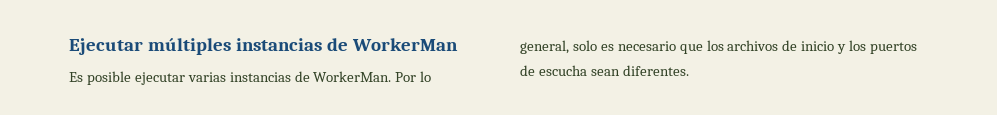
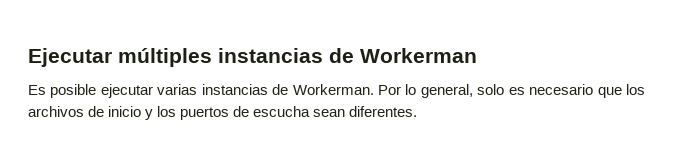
[351,38,458,51] WorkerMan -> [360,48,477,63] Workerman
[313,71,392,82] WorkerMan. -> [292,84,374,95] Workerman.

